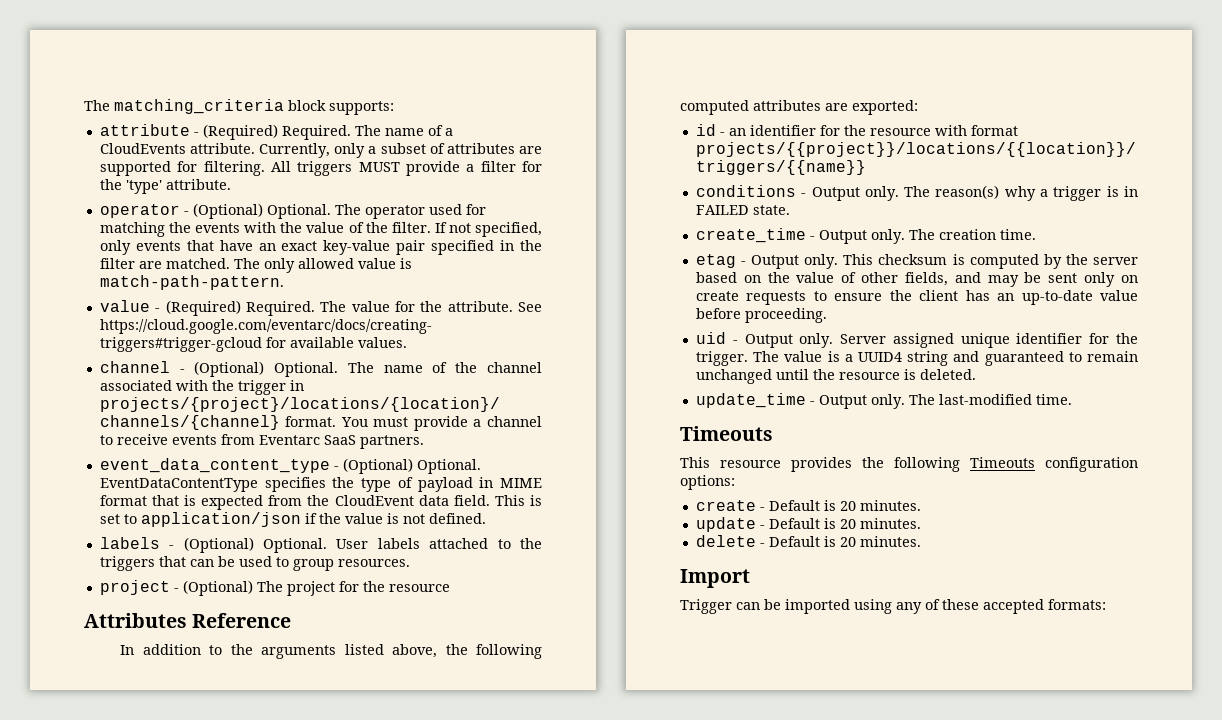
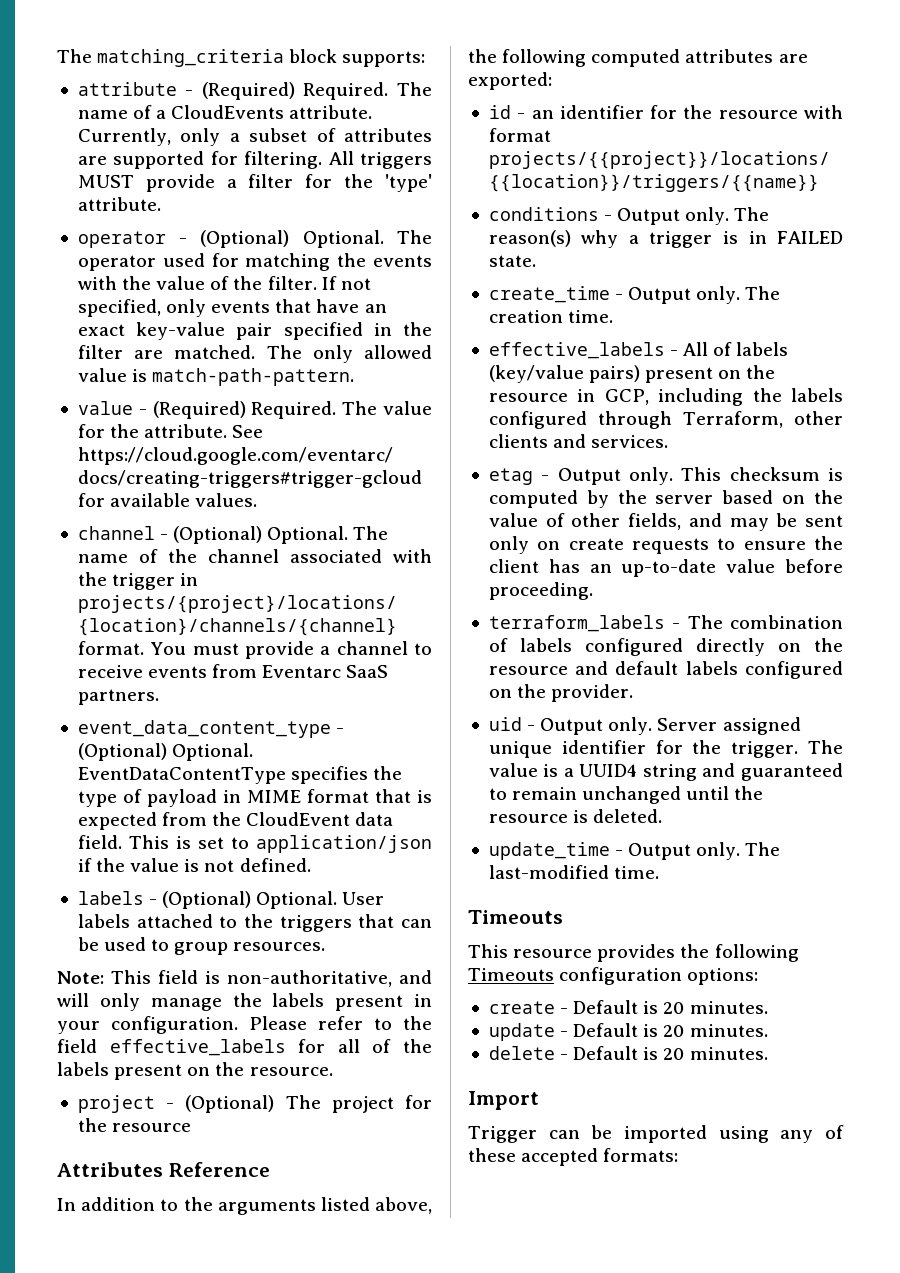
(410, 563) none -> [57,970,432,987] [57,993,432,1011] [57,1016,432,1034] [57,1039,433,1056] [57,1062,333,1080] // Note: This field is non-authoritative, and will only manage the labels present in your configuration. Please refer to the field effective_labels for all of the labels present on the resource.
(1036, 234) none -> [488,342,789,359] [488,365,776,383] [488,388,844,406] [488,411,843,429] [488,434,669,448] // effective_labels - All of labels (key/value pairs) present on the resource in GCP, including the labels configured through Terraform, other clients and services.
(827, 315) none -> [488,615,843,632] [488,638,843,656] [488,661,843,679] [488,684,634,702] // terraform_labels - The combination of labels configured directly on the resource and default labels configured on the provider.

